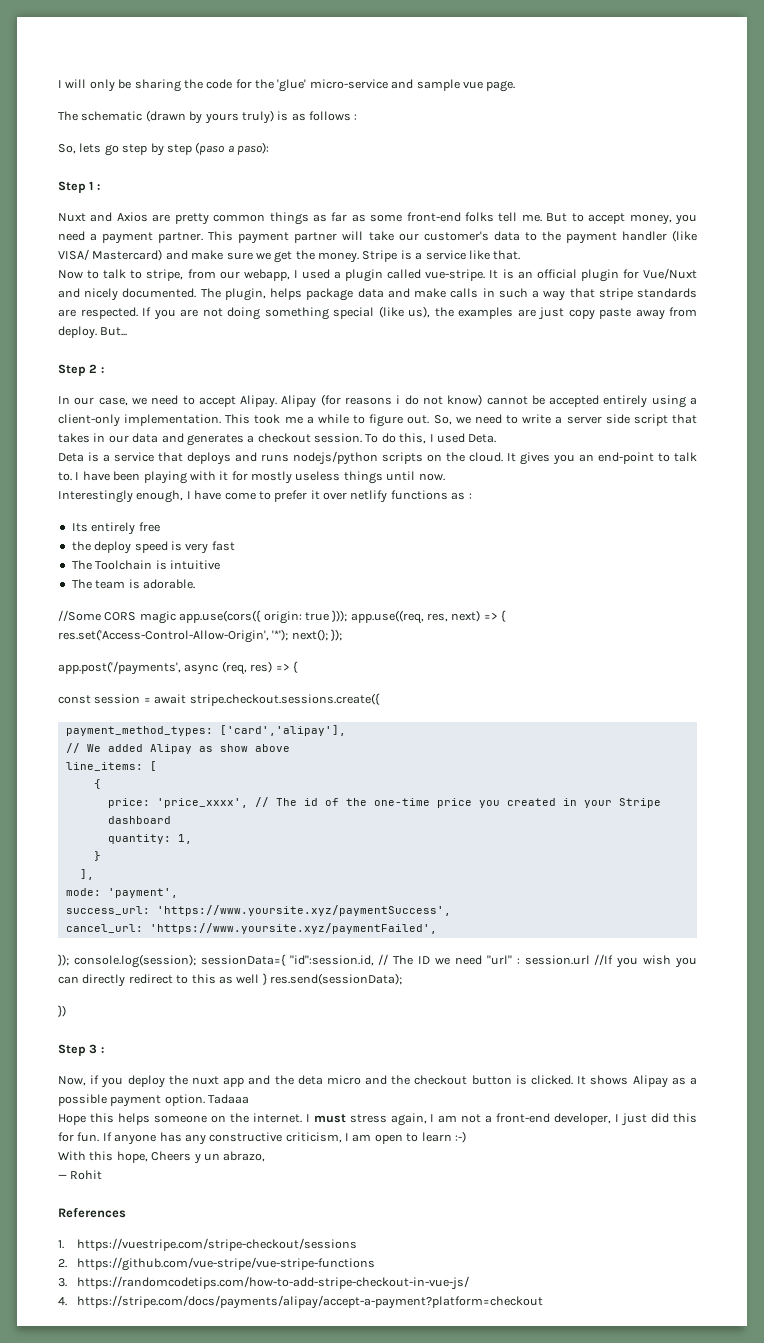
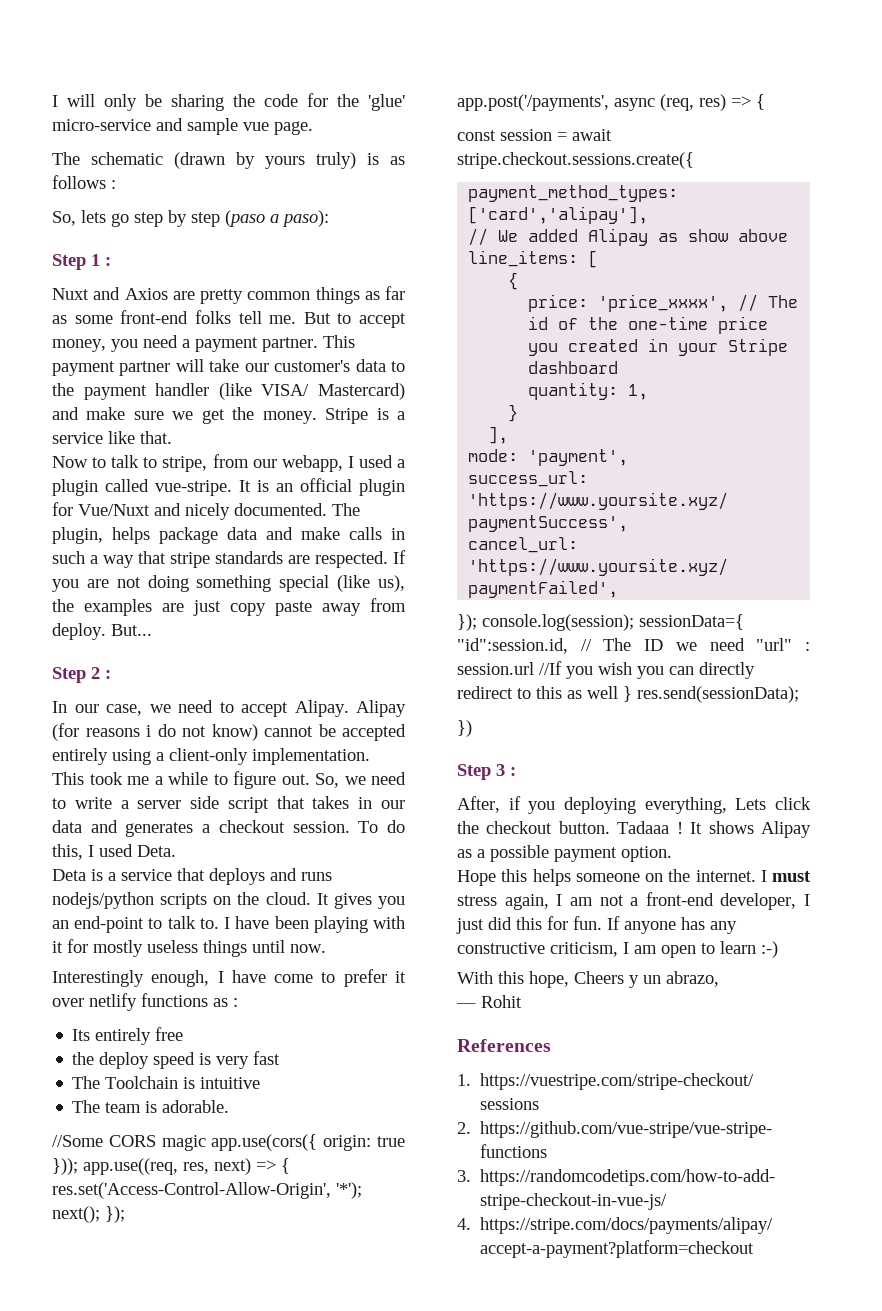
[58,1076,86,1086] Now, -> [457,796,500,813] After,
[127,1075,574,1088] deploy the nuxt app and the deta micro and the checkout button is clicked. -> [564,797,811,814] [457,821,683,834] deploying everything, Lets click the checkout button. Tadaaa !
[208,1094,250,1104] Tadaaa -> (672, 854) none

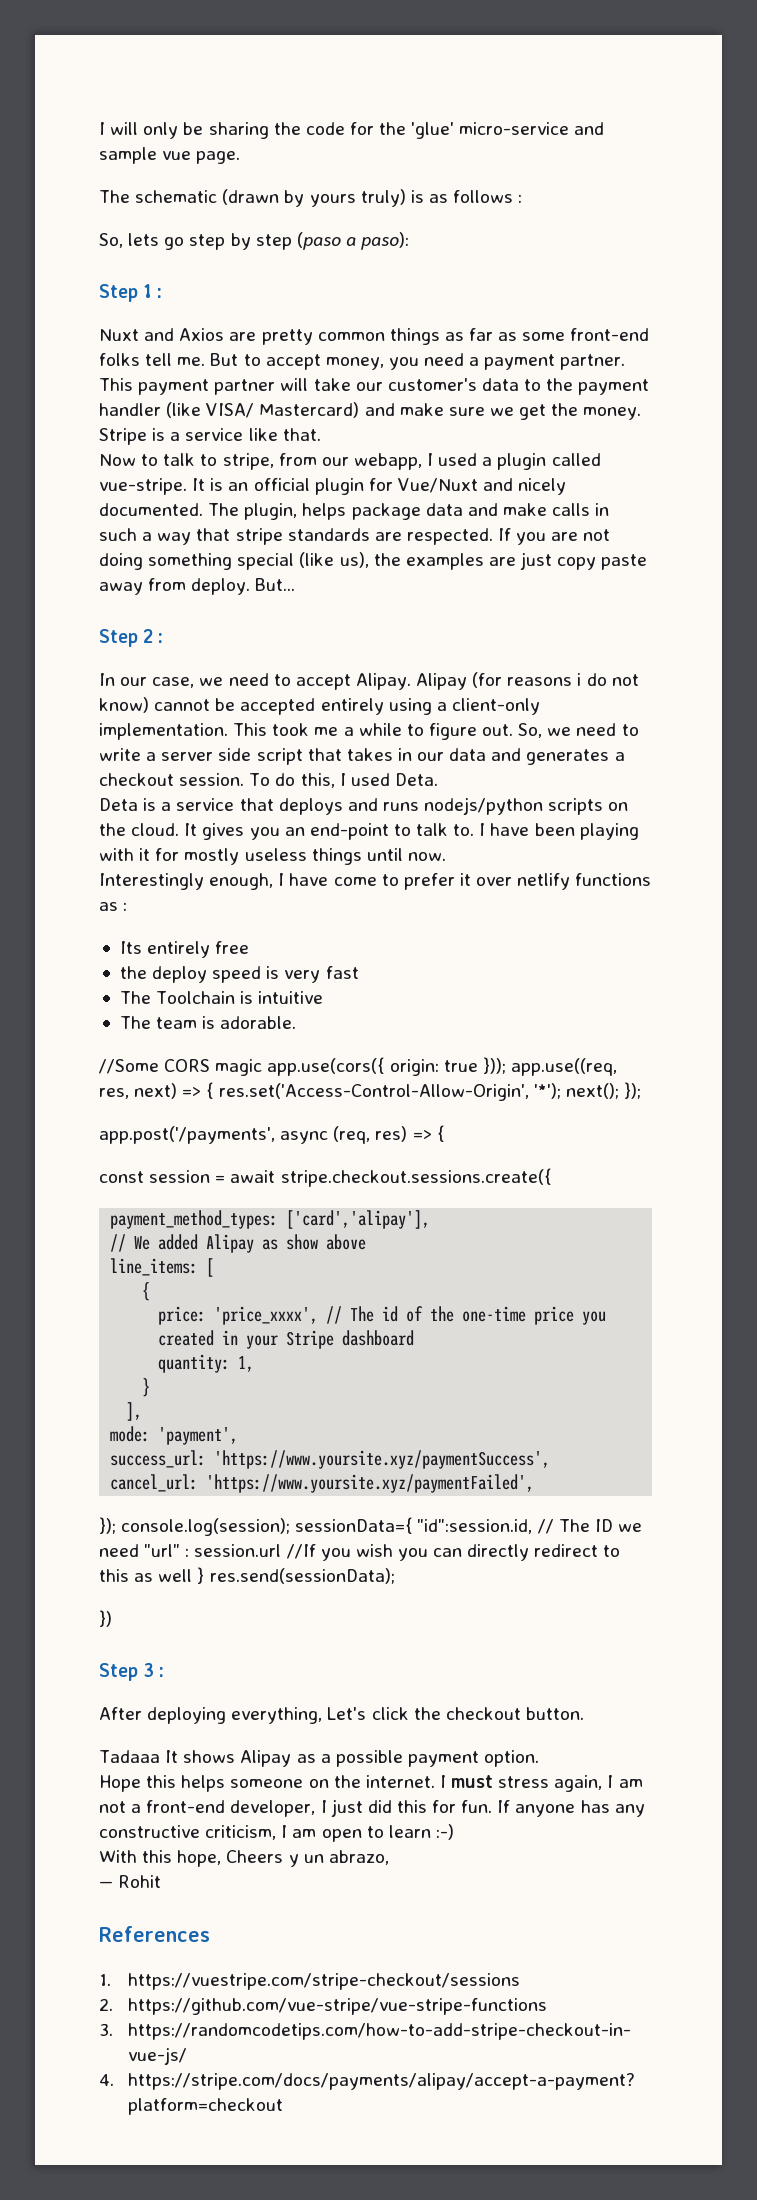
[457,796,556,814] After, if you -> [99,1707,142,1720] After
[735,798,767,810] Lets -> [327,1707,367,1720] Let's
[617,821,683,834] Tadaaa ! -> [99,1750,160,1763] // Tadaaa

